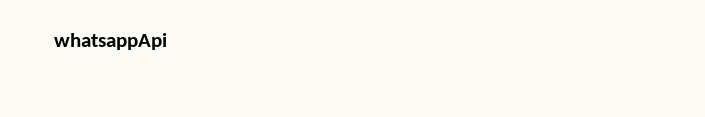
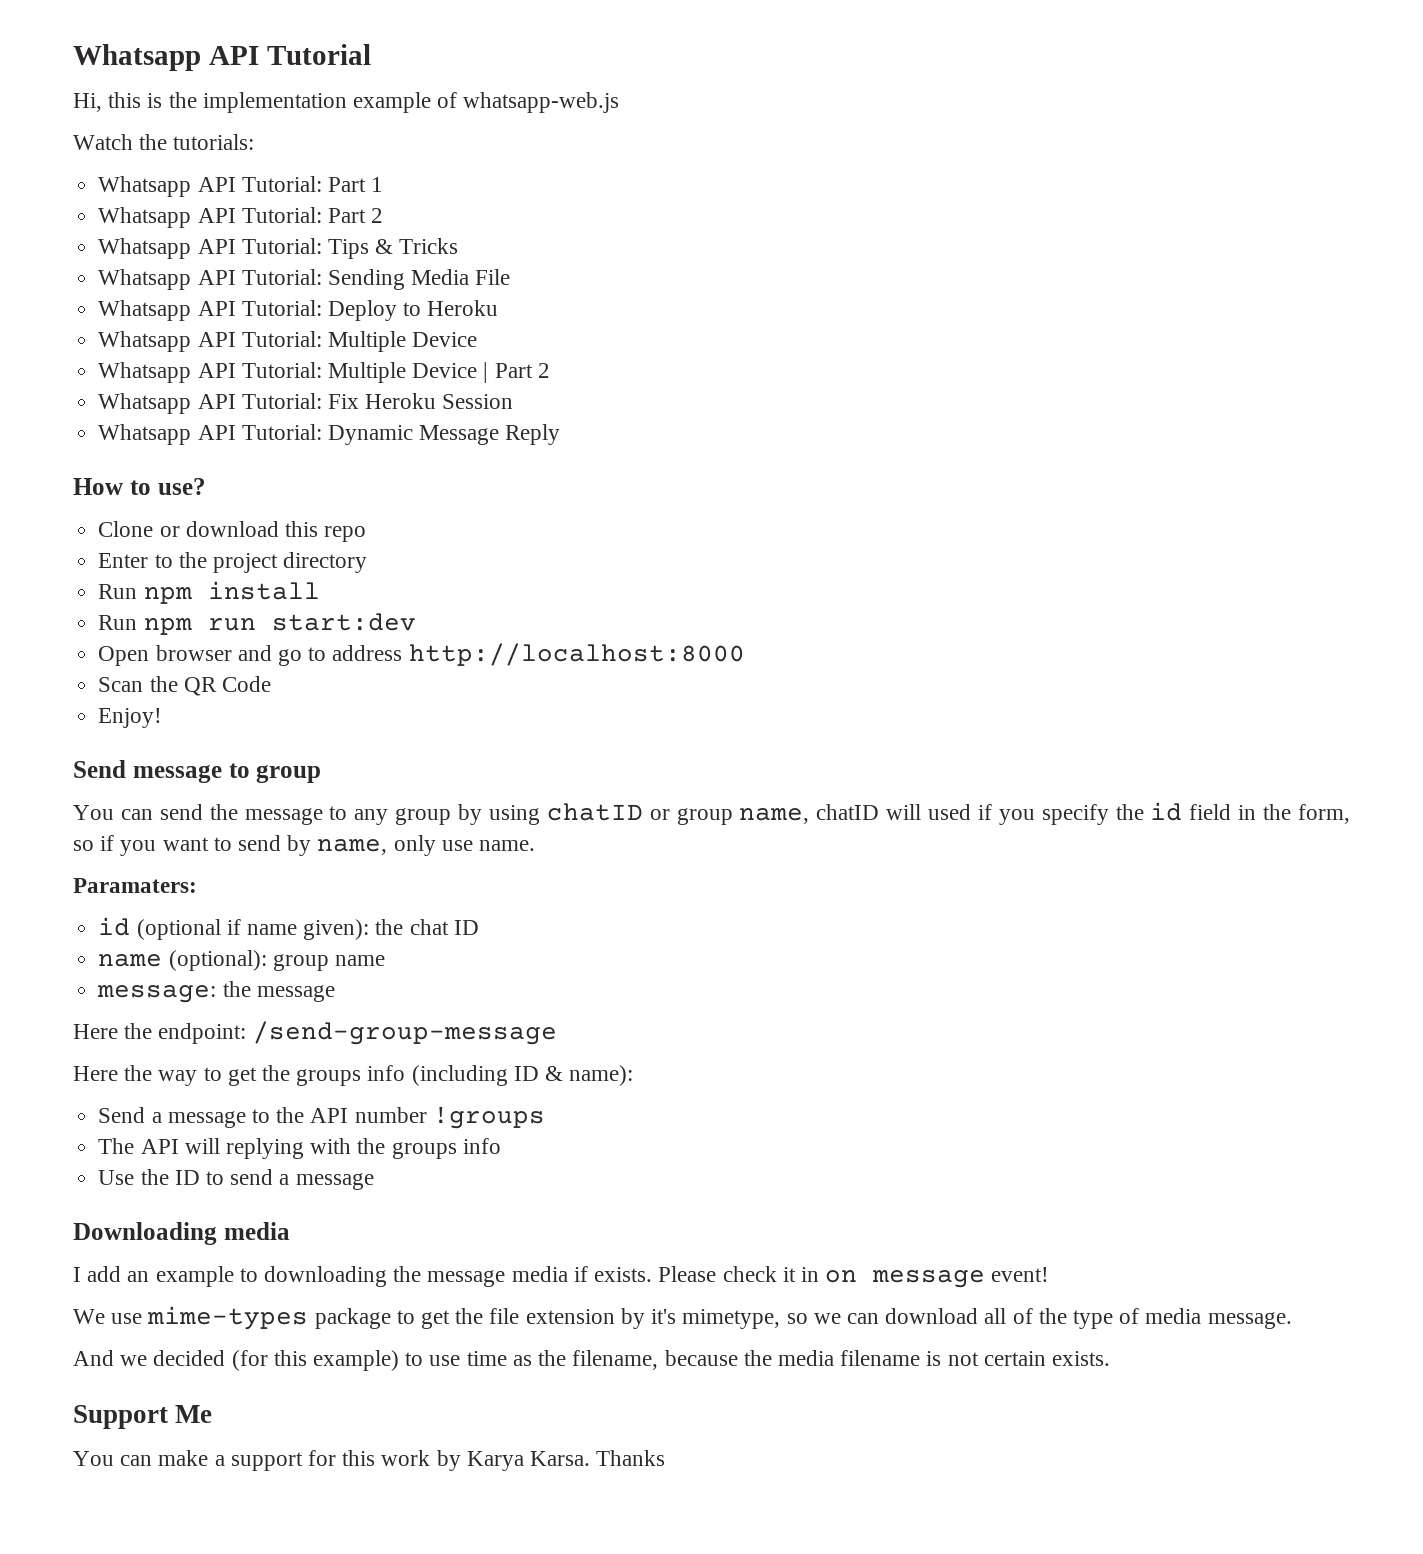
[54,33,167,50] whatsappApi -> [73,44,371,71] [73,92,620,113] [73,134,255,150] [98,176,384,197] [98,207,384,228] [98,238,459,259] [98,269,511,290] [98,300,499,321] [98,331,478,352] [98,362,550,383] [98,393,514,414] [98,424,561,445] [73,478,206,495] [98,521,367,542] [98,552,368,573] [98,581,320,604] [98,613,416,635] [98,643,745,666] [98,676,271,696] [98,708,163,728] [73,760,322,783] [73,802,1351,825] [73,835,536,856] [73,878,197,893] [98,917,479,940] [98,950,385,971] [97,981,335,1003] [73,1021,557,1045] [73,1065,634,1086] [98,1106,545,1129] [98,1138,501,1159] [98,1169,374,1190] [73,1222,290,1245] [73,1266,1050,1288] [73,1306,1292,1330] [73,1350,1110,1371] [73,1405,213,1429] [73,1450,666,1471] Whatsapp API Tutorial // Hi, this is the implementation example of whatsapp-web.js // Watch the tutorials: // Whatsapp API Tutorial: Part 1 // Whatsapp API Tutorial: Part 2 // Whatsapp API Tutorial: Tips & Tricks // Whatsapp API Tutorial: Sending Media File // Whatsapp API Tutorial: Deploy to Heroku // Whatsapp API Tutorial: Multiple Device // Whatsapp API Tutorial: Multiple Device | Part 2 // Whatsapp API Tutorial: Fix Heroku Session // Whatsapp API Tutorial: Dynamic Message Reply // How to use? // Clone or download this repo // Enter to the project directory // Run npm install // Run npm run start:dev // Open browser and go to address http://localhost:8000 // Scan the QR Code // Enjoy! // Send message to group // You can send the message to any group by using chatID or group name, chatID will used if you specify the id field in the form, so if you want to send by name, only use name. // Paramaters: // id (optional if name given): the chat ID // name (optional): group name // message: the message // Here the endpoint: /send-group-message // Here the way to get the groups info (including ID & name): // Send a message to the API number !groups // The API will replying with the groups info // Use the ID to send a message // Downloading media // I add an example to downloading the message media if exists. Please check it in on message event! // We use mime-types package to get the file extension by it's mimetype, so we can download all of the type of media message. // And we decided (for this example) to use time as the filename, because the media filename is not certain exists. // Support Me // You can make a support for this work by Karya Karsa. Thanks

